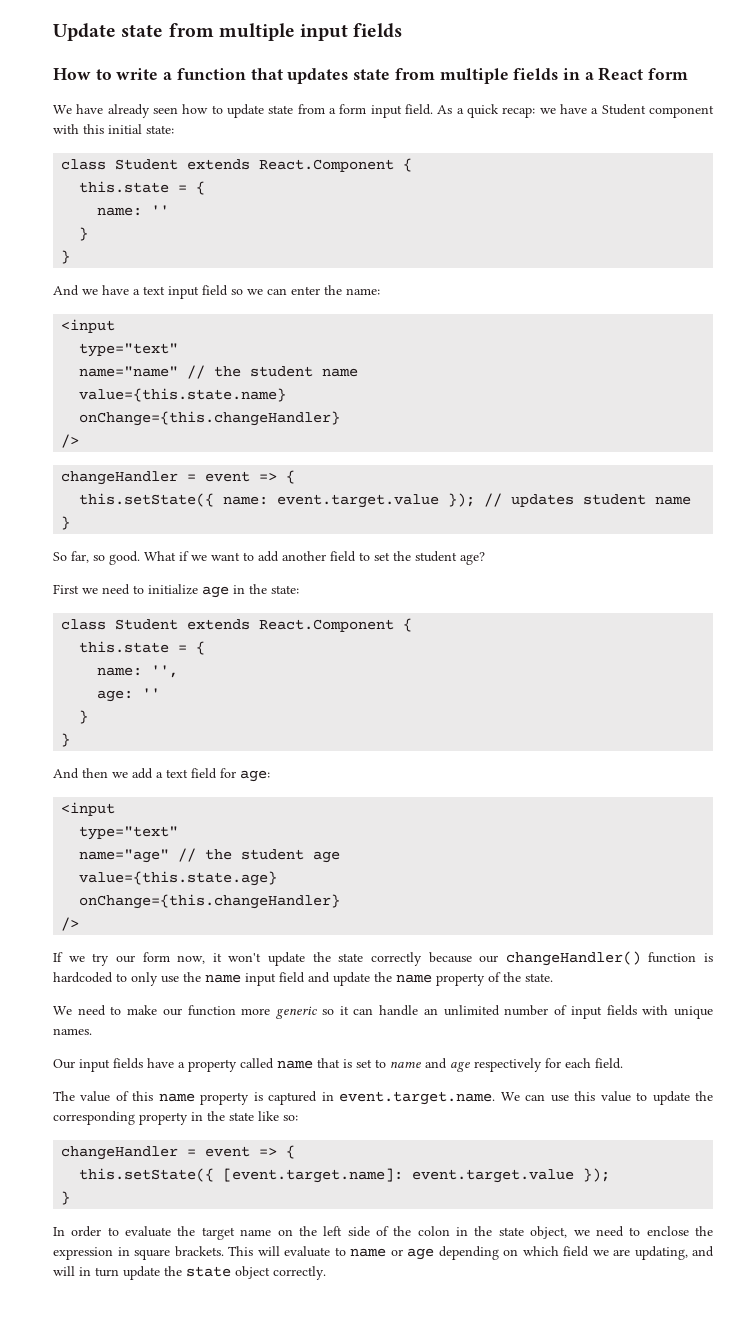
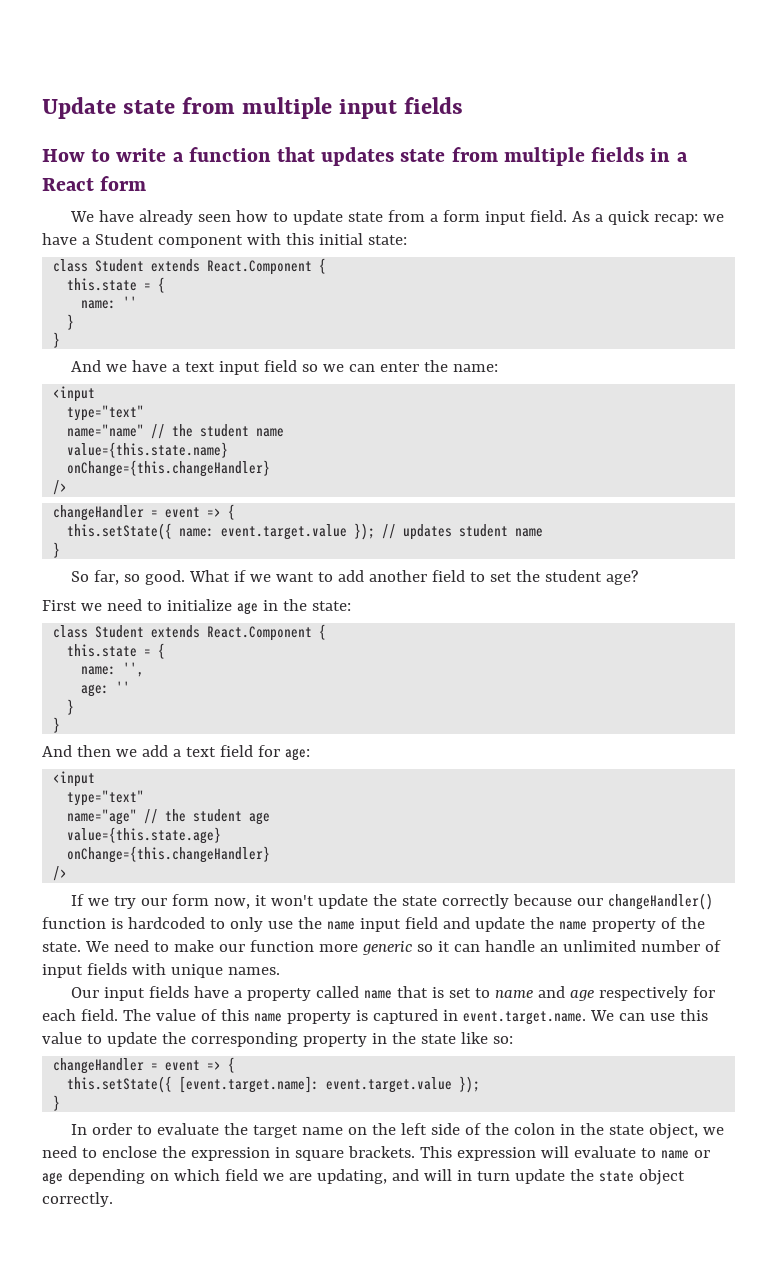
(553, 977) // -> (81, 947) none
(623, 1063) // -> (118, 1015) none
(253, 1251) none -> [456,1147,536,1161] expression

